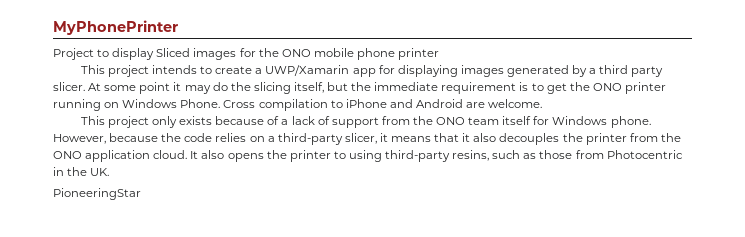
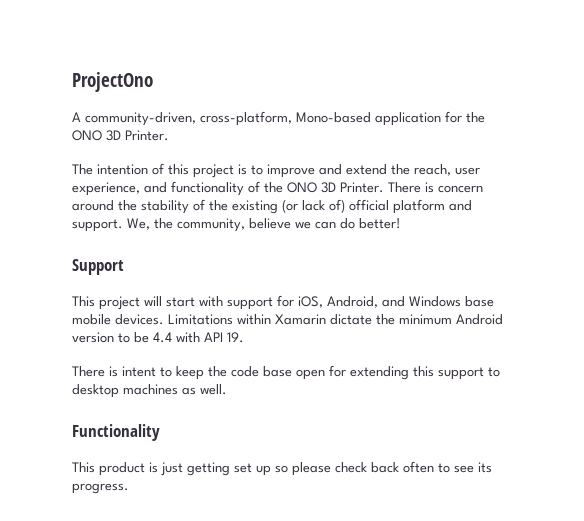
[53,20,178,35] [53,48,440,60] [80,65,664,77] [53,82,666,94] [53,99,543,111] [80,116,651,128] [53,133,681,145] [53,150,683,162] [53,167,110,176] [53,188,141,200] MyPhonePrinter // Project to display Sliced images for the ONO mobile phone printer // This project intends to create a UWP/Xamarin app for displaying images generated by a third party slicer. At some point it may do the slicing itself, but the immediate requirement is to get the ONO printer running on Windows Phone. Cross compilation to iPhone and Android are welcome. // This project only exists because of a lack of support from the ONO team itself for Windows phone. However, because the code relies on a third-party slicer, it means that it also decouples the printer from the ONO application cloud. It also opens the printer to using third-party resins, such as those from Photocentric in the UK. // PioneeringStar -> [72,72,153,92] [72,111,485,126] [72,130,169,141] [72,163,480,178] [72,181,483,196] [72,199,472,214] [72,218,401,232] [72,259,124,275] [72,295,494,310] [72,314,503,325] [72,332,244,343] [72,365,500,380] [72,384,227,398] [72,424,160,441] [72,461,492,476] [72,483,129,494] ProjectOno // A community-driven, cross-platform, Mono-based application for the ONO 3D Printer. // The intention of this project is to improve and extend the reach, user experience, and functionality of the ONO 3D Printer. There is concern around the stability of the existing (or lack of) official platform and support. We, the community, believe we can do better! // Support // This project will start with support for iOS, Android, and Windows base mobile devices. Limitations within Xamarin dictate the minimum Android version to be 4.4 with API 19. // There is intent to keep the code base open for extending this support to desktop machines as well. // Functionality // This product is just getting set up so please check back often to see its progress.

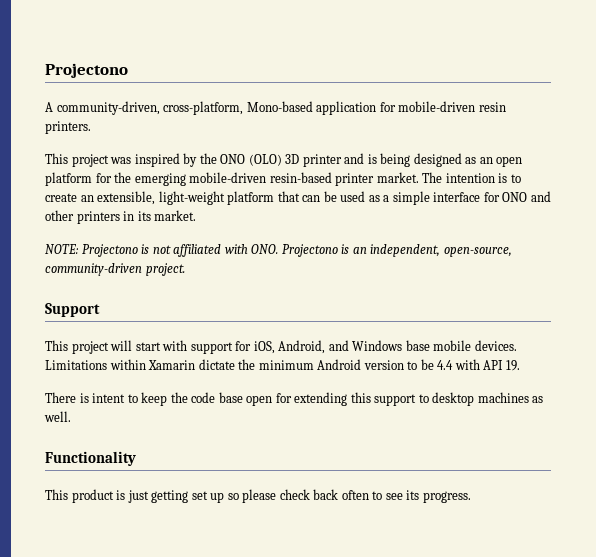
[72,72,153,92] ProjectOno -> [45,63,128,78] Projectono
[466,112,485,123] [72,130,169,141] [72,163,480,178] [72,181,483,196] [72,199,472,214] [72,218,401,232] the ONO 3D Printer. // The intention of this project is to improve and extend the reach, user experience, and functionality of the ONO 3D Printer. There is concern around the stability of the existing (or lack of) official platform and support. We, the community, believe we can do better! -> [398,101,506,112] [45,121,91,134] [45,153,523,167] [45,172,521,186] [45,191,551,205] [45,210,197,224] [45,244,512,257] [45,263,185,276] mobile-driven resin printers. // This project was inspired by the ONO (OLO) 3D printer and is being designed as an open platform for the emerging mobile-driven resin-based printer market. The intention is to create an extensible, light-weight platform that can be used as a simple interface for ONO and other printers in its market. // NOTE: Projectono is not affiliated with ONO. Projectono is an independent, open-source, community-driven project.

